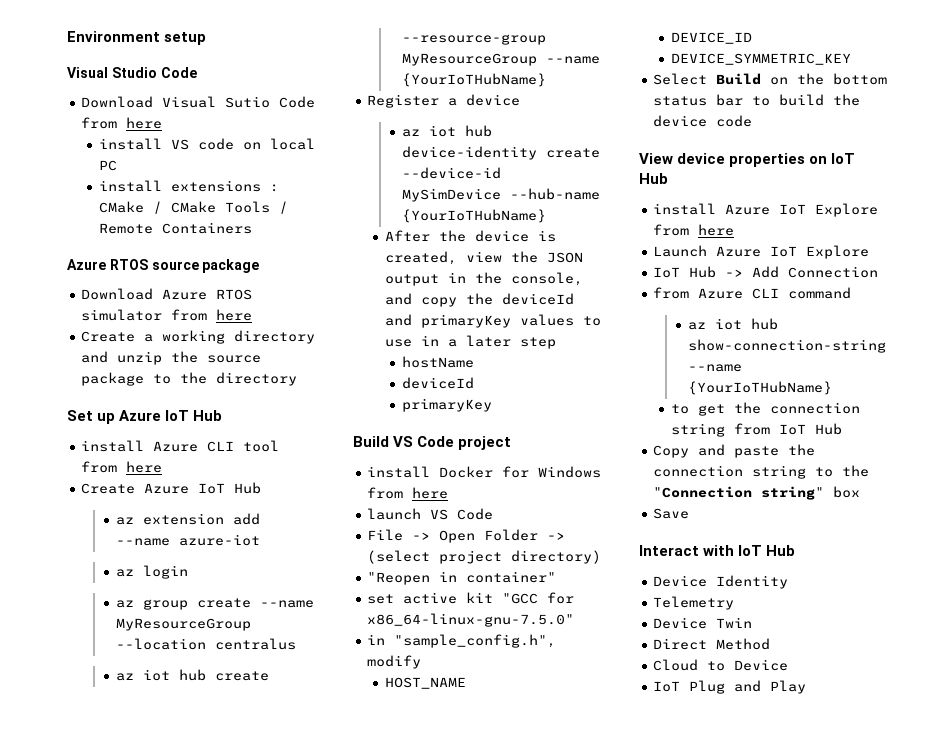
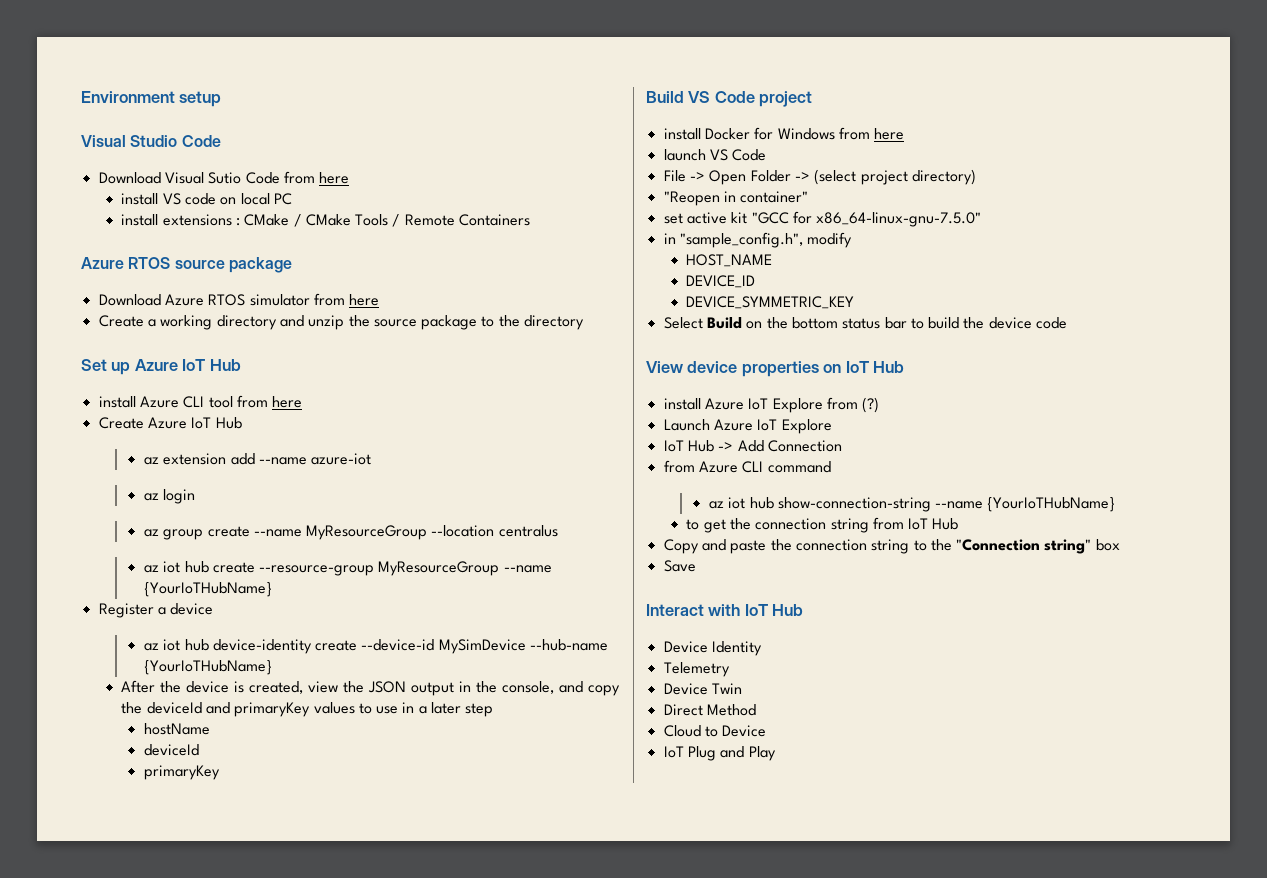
[698,224,735,236] here -> [862,397,880,413] (?)

